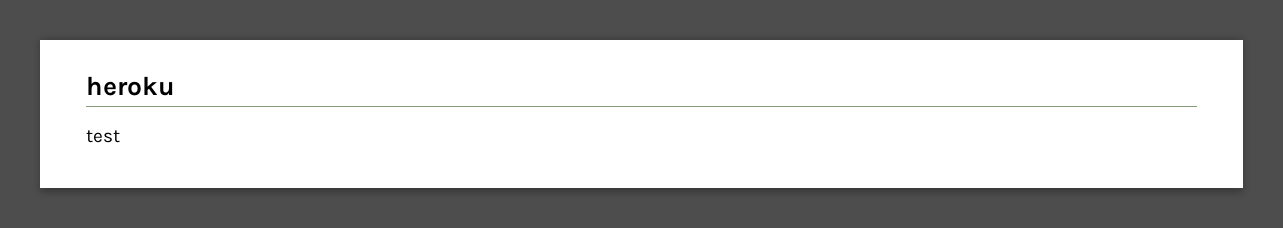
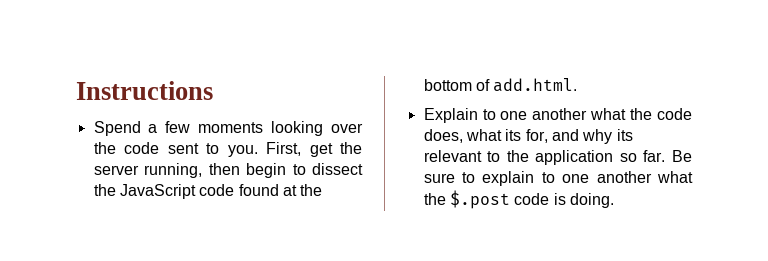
[86,76,175,96] [86,130,120,143] heroku // test -> [76,81,213,100] [93,121,363,136] [93,142,362,157] [93,163,363,178] [93,184,323,199] [423,78,578,92] [423,108,692,123] [423,129,633,144] [423,150,692,165] [423,171,693,186] [423,190,614,209] Instructions // Spend a few moments looking over the code sent to you. First, get the server running, then begin to dissect the JavaScript code found at the bottom of add.html. // Explain to one another what the code does, what its for, and why its relevant to the application so far. Be sure to explain to one another what the $.post code is doing.

